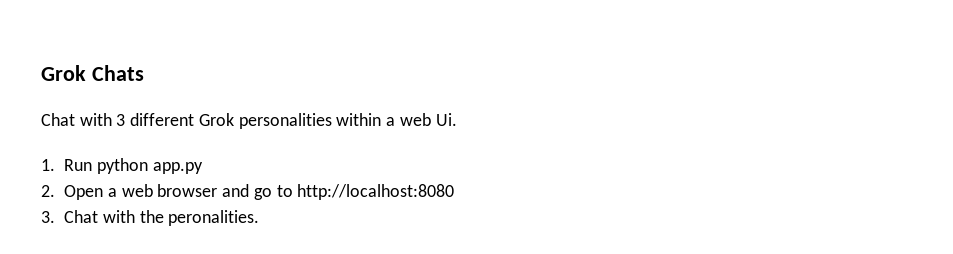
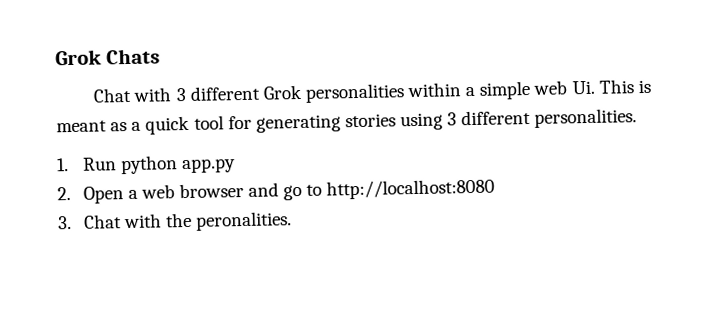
(396, 121) none -> [479,80,532,100] simple
(457, 119) none -> [598,79,651,94] [56,108,638,135] This is meant as a quick tool for generating stories using 3 different personalities.

